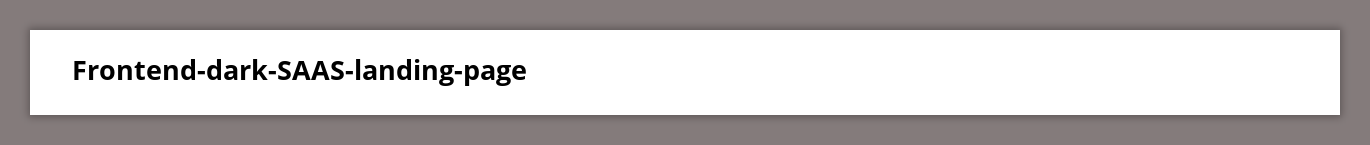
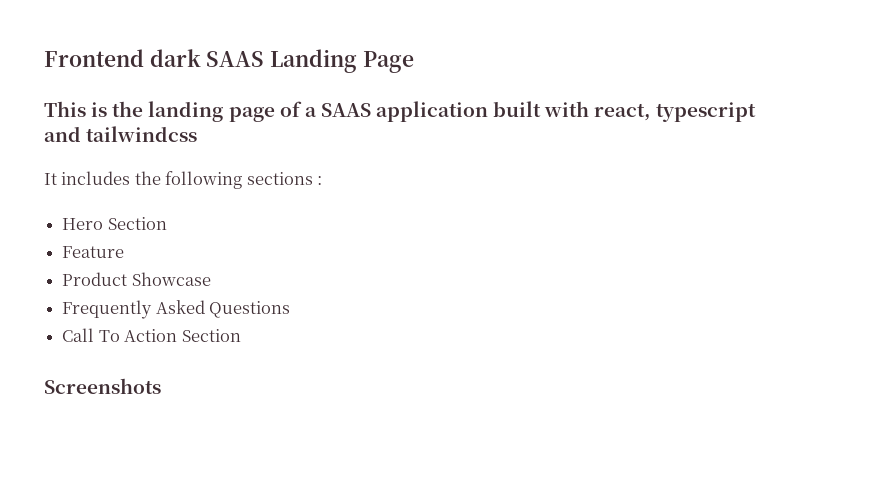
[72,59,527,86] Frontend-dark-SAAS-landing-page -> [44,49,414,73] [44,101,756,122] [44,126,198,142] [44,171,323,189] [62,217,167,230] [62,246,125,258] [62,272,211,286] [62,300,291,319] [62,328,241,342] [44,378,161,394] Frontend dark SAAS Landing Page // This is the landing page of a SAAS application built with react, typescript and tailwindcss // It includes the following sections : // Hero Section // Feature // Product Showcase // Frequently Asked Questions // Call To Action Section // Screenshots

